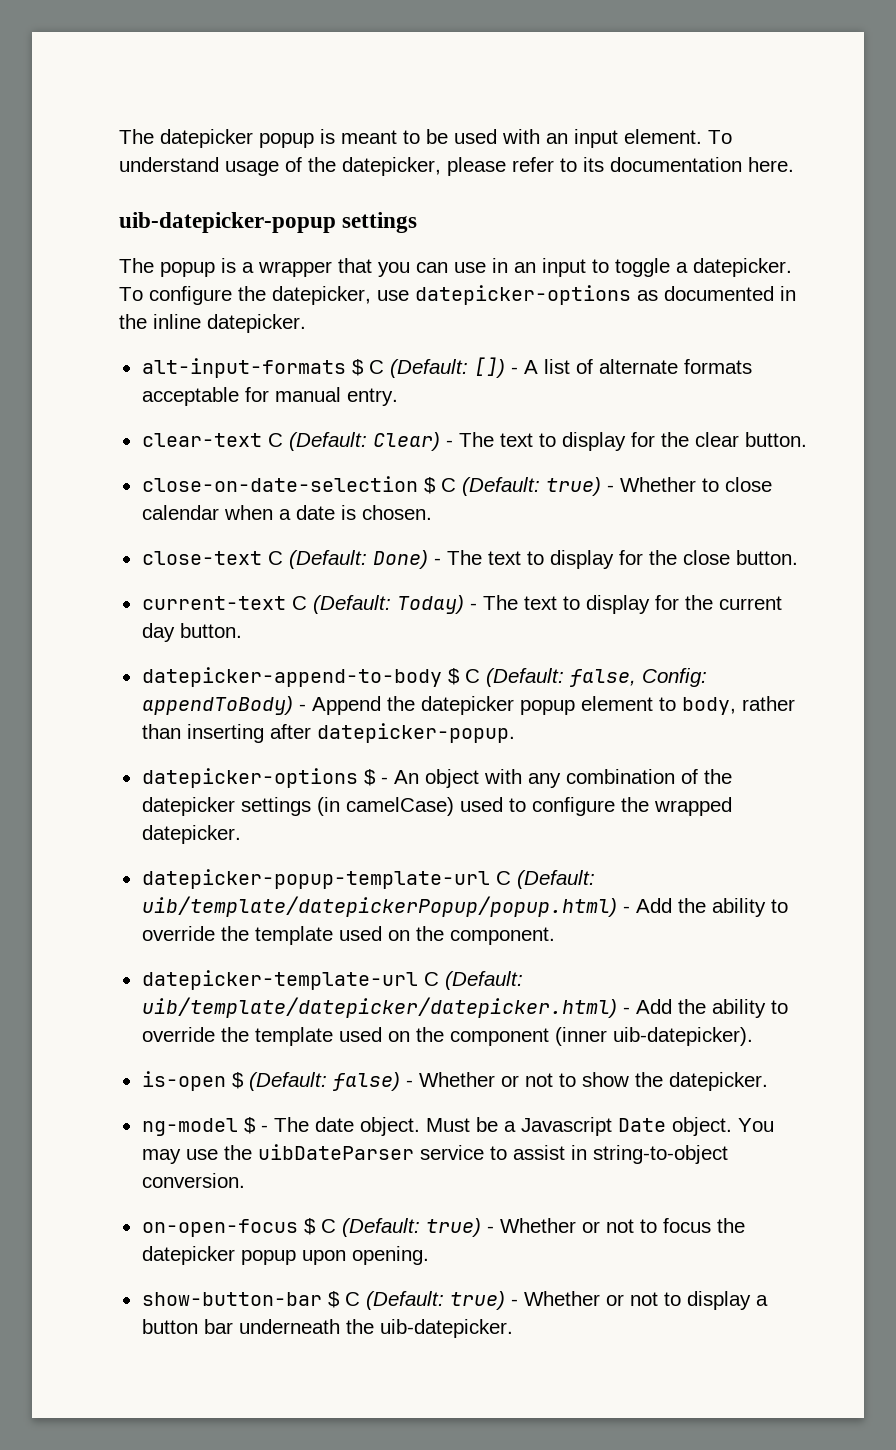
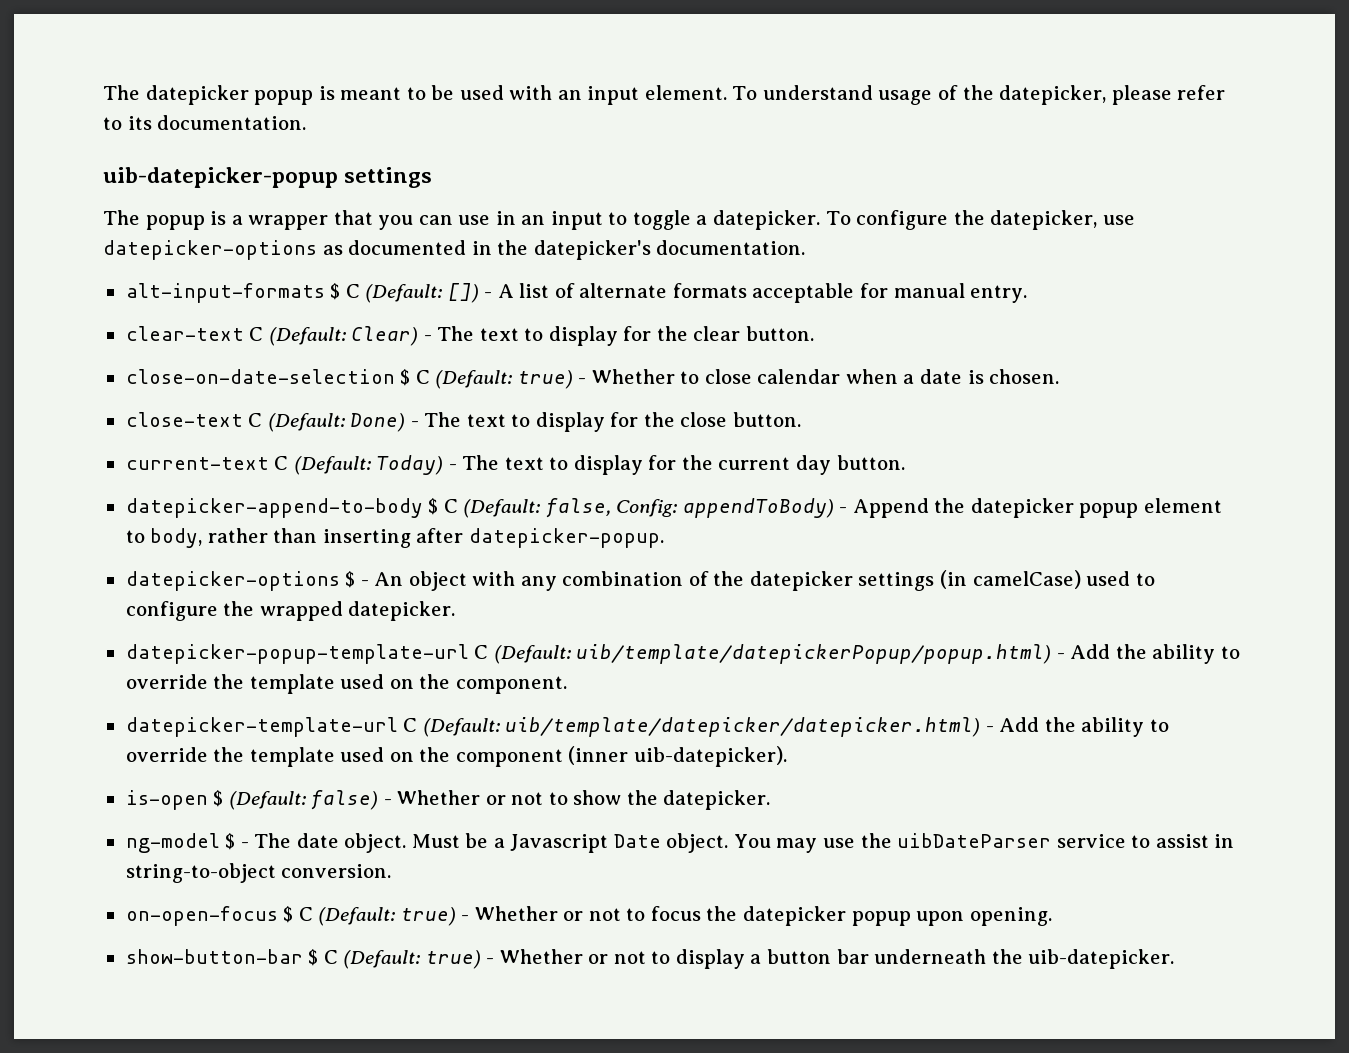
[610,157,794,172] documentation here. -> [157,115,307,130] documentation.
[153,314,306,333] inline datepicker. -> [533,240,806,260] datepicker's documentation.

